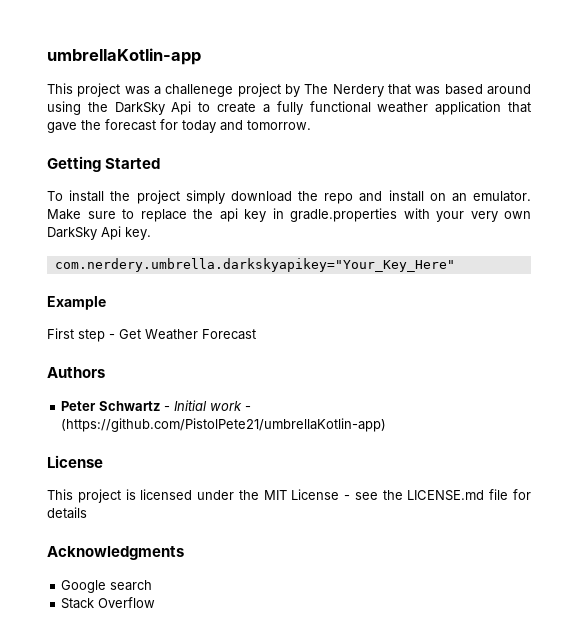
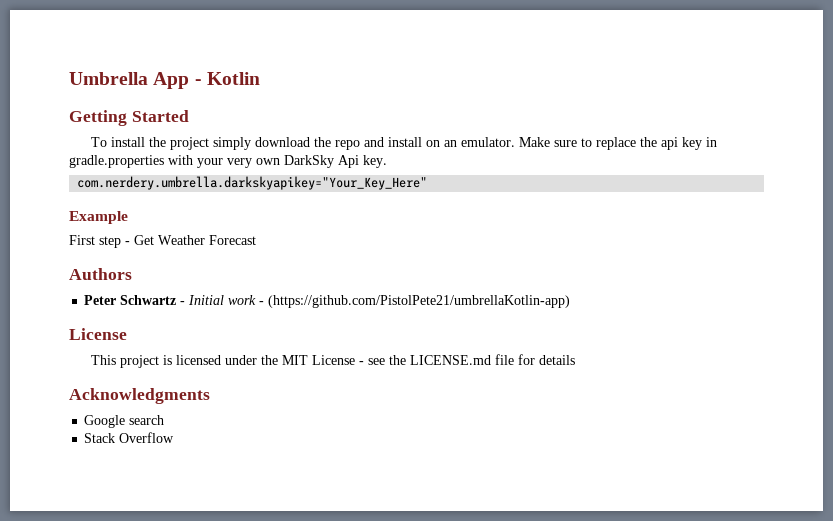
[47,48,201,65] [47,83,531,97] [47,101,531,115] [47,119,311,133] umbrellaKotlin-app // This project was a challenege project by The Nerdery that was based around using the DarkSky Api to create a fully functional weather application that gave the forecast for today and tomorrow. -> [69,72,260,89] Umbrella App - Kotlin

